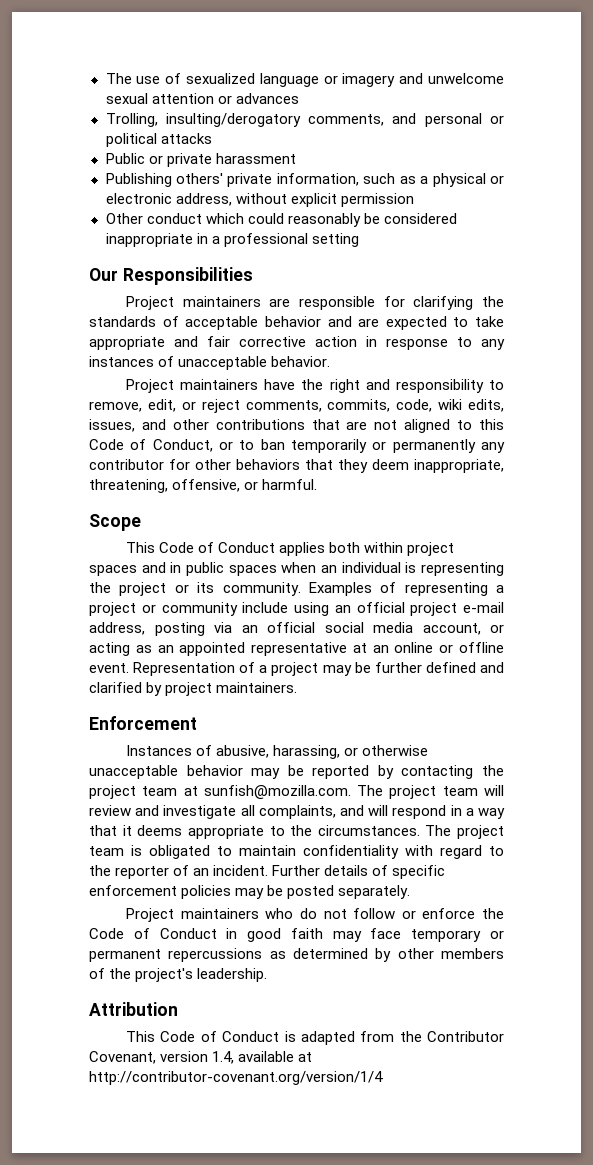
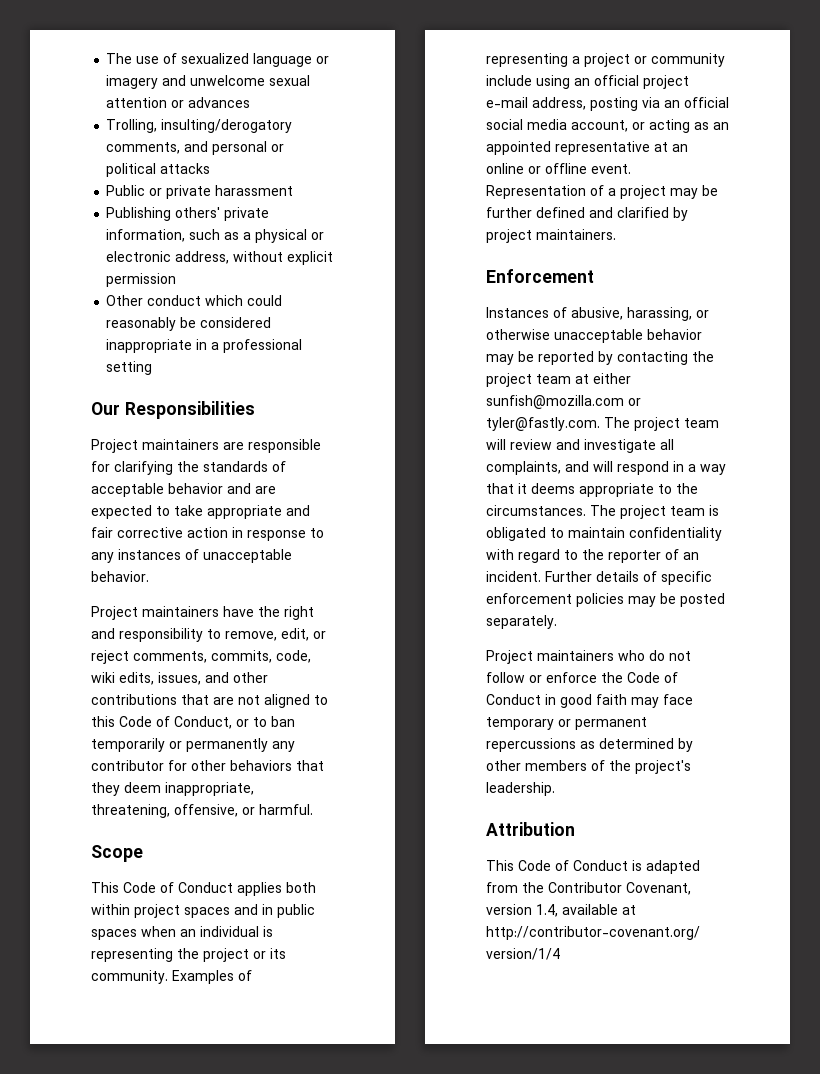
[203,785,351,799] sunfish@mozilla.com. -> [593,373,631,384] [486,395,641,409] [486,417,600,431] either sunfish@mozilla.com or tyler@fastly.com.

